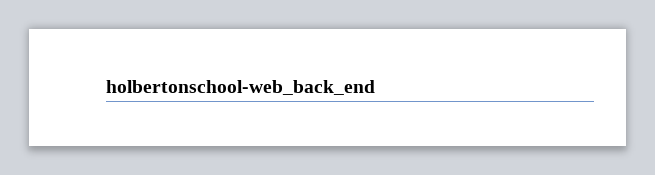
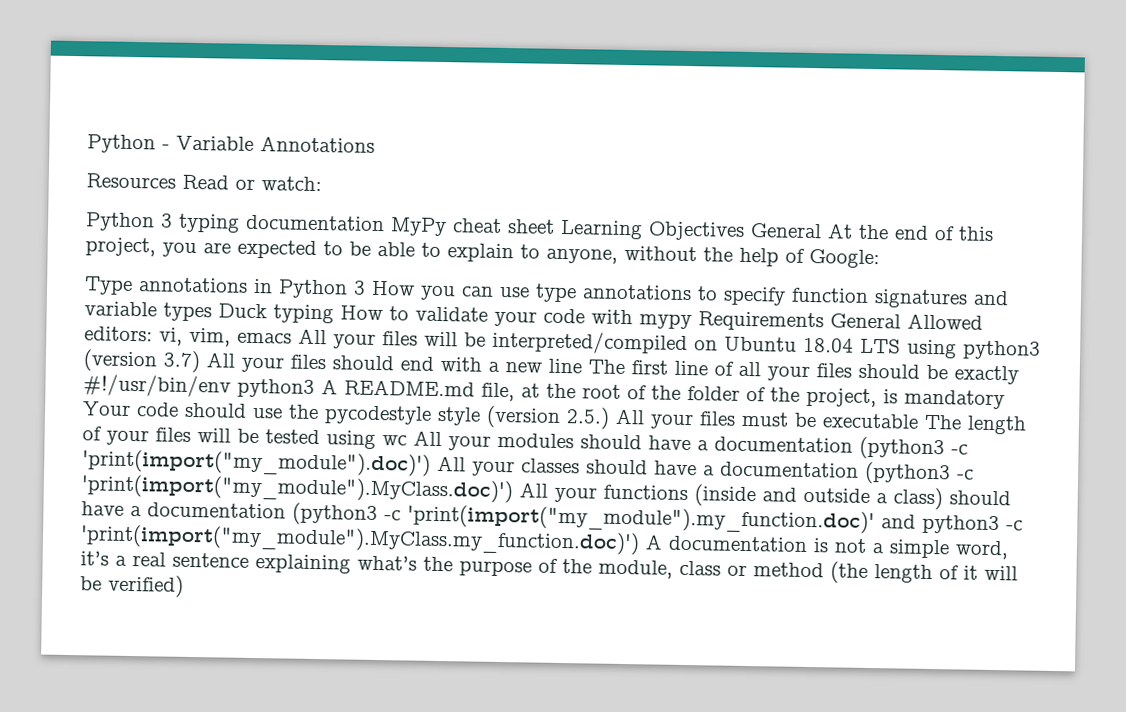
[106,80,375,95] holbertonschool-web_back_end -> [87,134,375,154] [86,173,322,192] [85,212,994,241] [85,237,880,269] [84,276,1009,309] [84,301,983,332] [84,326,1041,360] [83,349,1019,385] [83,374,1005,410] [82,401,1027,435] [82,426,968,461] [82,449,974,486] [81,474,1011,511] [81,501,1023,535] [80,524,1009,560] [80,551,1018,584] [80,574,184,598] Python - Variable Annotations // Resources Read or watch: // Python 3 typing documentation MyPy cheat sheet Learning Objectives General At the end of this project, you are expected to be able to explain to anyone, without the help of Google: // Type annotations in Python 3 How you can use type annotations to specify function signatures and variable types Duck typing How to validate your code with mypy Requirements General Allowed editors: vi, vim, emacs All your files will be interpreted/compiled on Ubuntu 18.04 LTS using python3 (version 3.7) All your files should end with a new line The first line of all your files should be exactly #!/usr/bin/env python3 A README.md file, at the root of the folder of the project, is mandatory Your code should use the pycodestyle style (version 2.5.) All your files must be executable The length of your files will be tested using wc All your modules should have a documentation (python3 -c 'print(import("my_module").doc)') All your classes should have a documentation (python3 -c 'print(import("my_module").MyClass.doc)') All your functions (inside and outside a class) should have a documentation (python3 -c 'print(import("my_module").my_function.doc)' and python3 -c 'print(import("my_module").MyClass.my_function.doc)') A documentation is not a simple word, it’s a real sentence explaining what’s the purpose of the module, class or method (the length of it will be verified)

